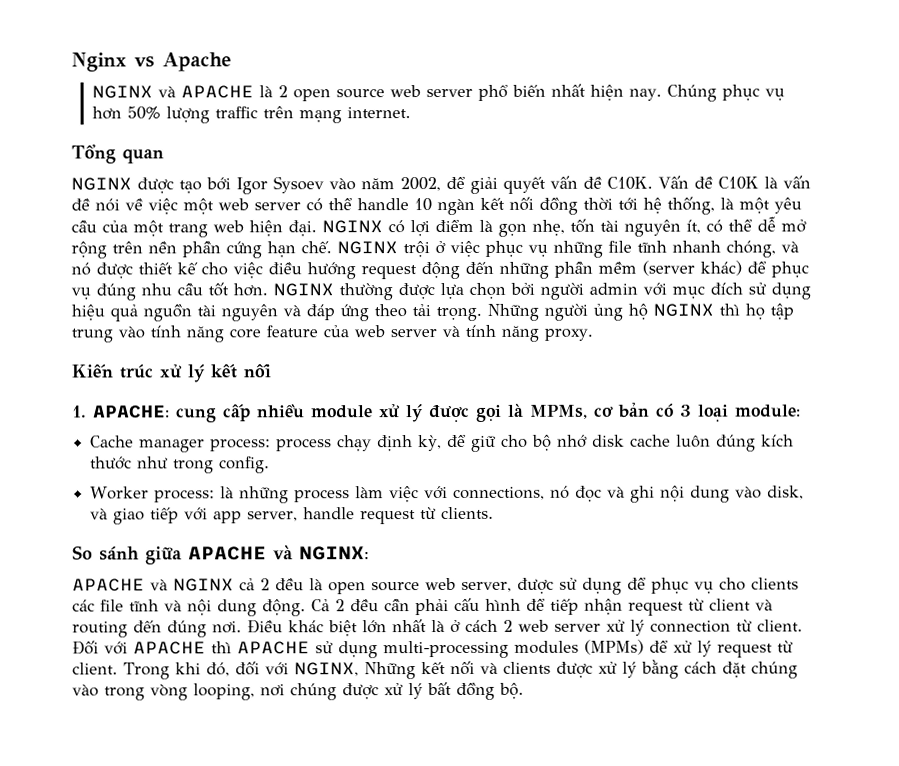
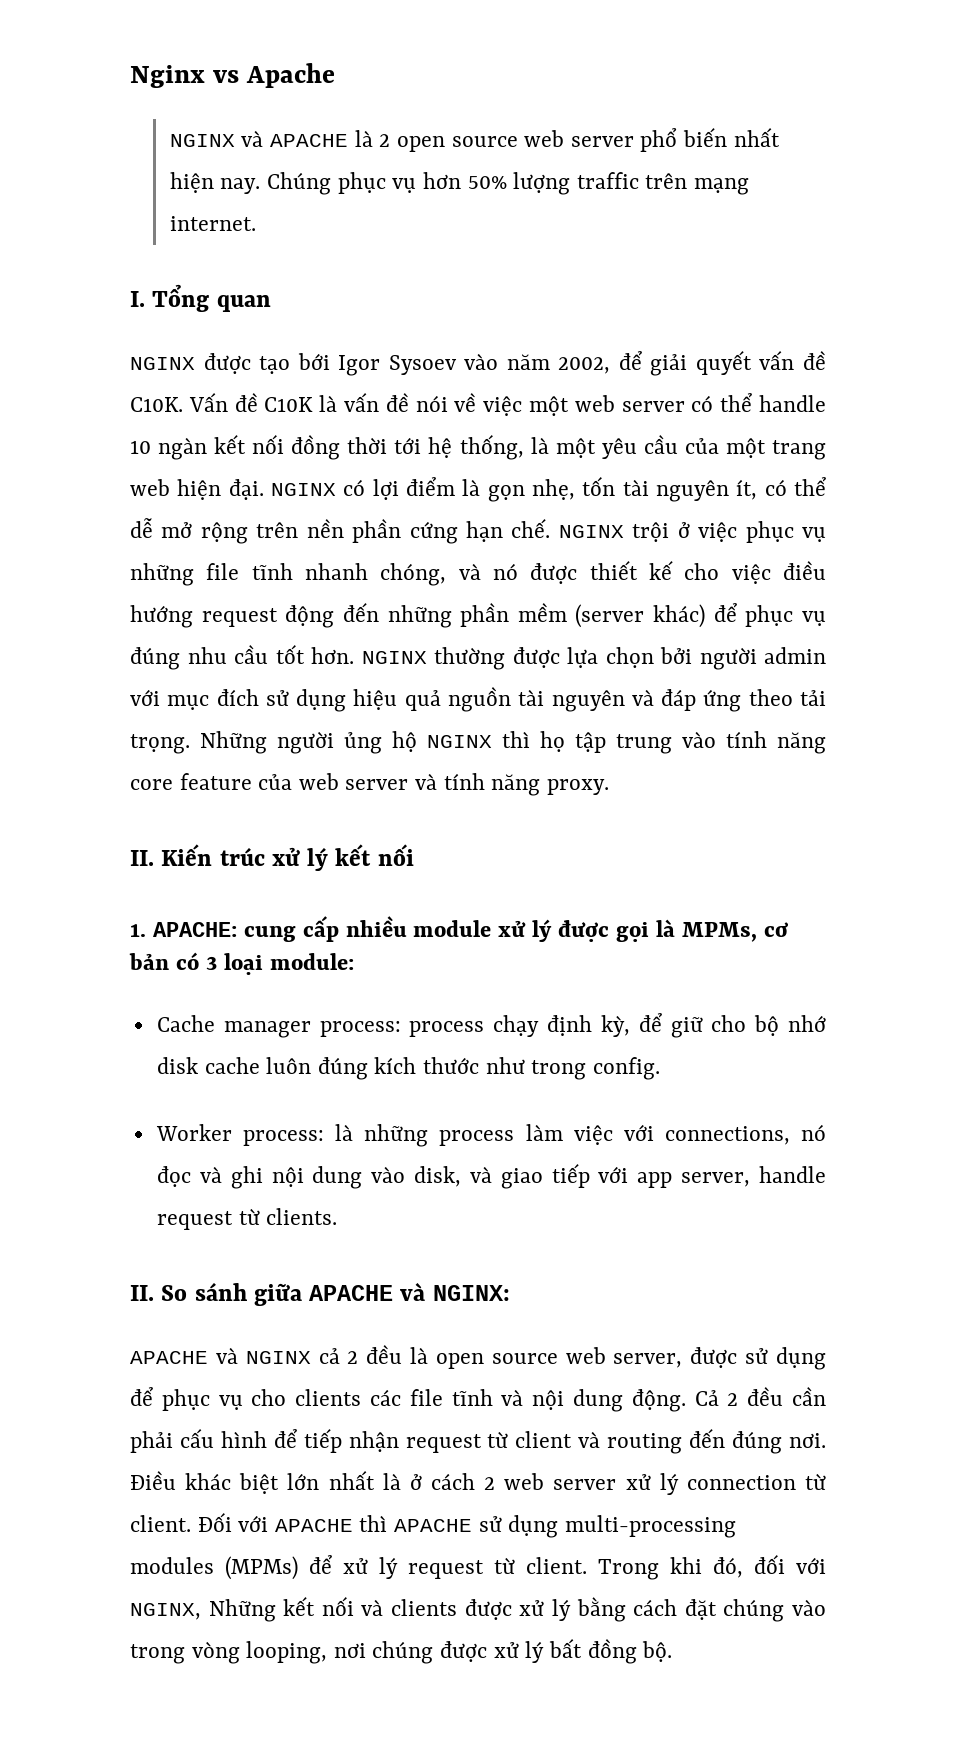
(411, 113) none -> [130,291,145,307] I.
(593, 334) none -> [130,850,154,866] II.
(495, 513) none -> [130,1285,154,1301] II.

